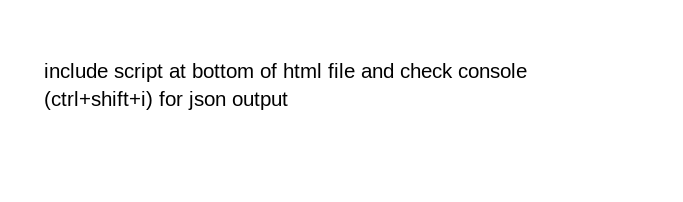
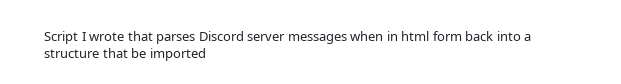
[44,63,527,82] [44,91,288,110] include script at bottom of html file and check console (ctrl+shift+i) for json output -> [44,31,532,44] [44,48,206,61] Script I wrote that parses Discord server messages when in html form back into a structure that be imported

